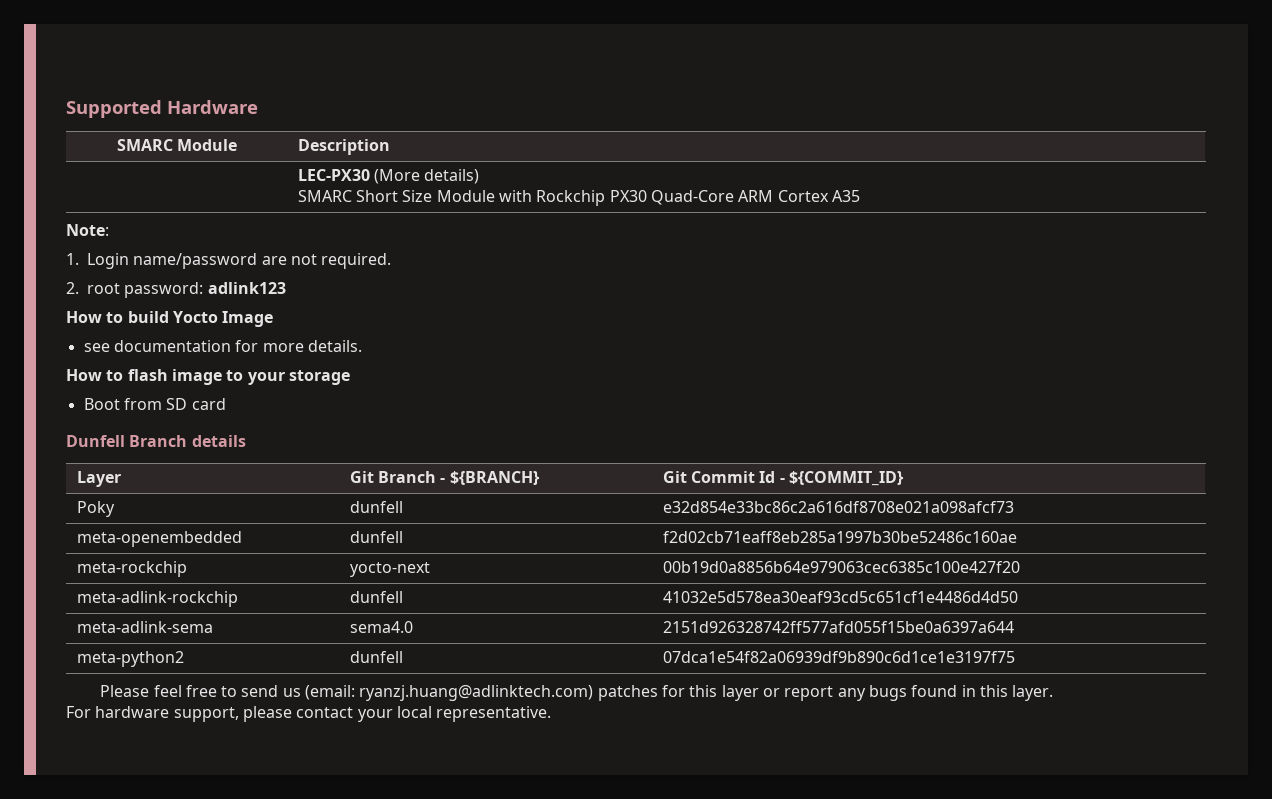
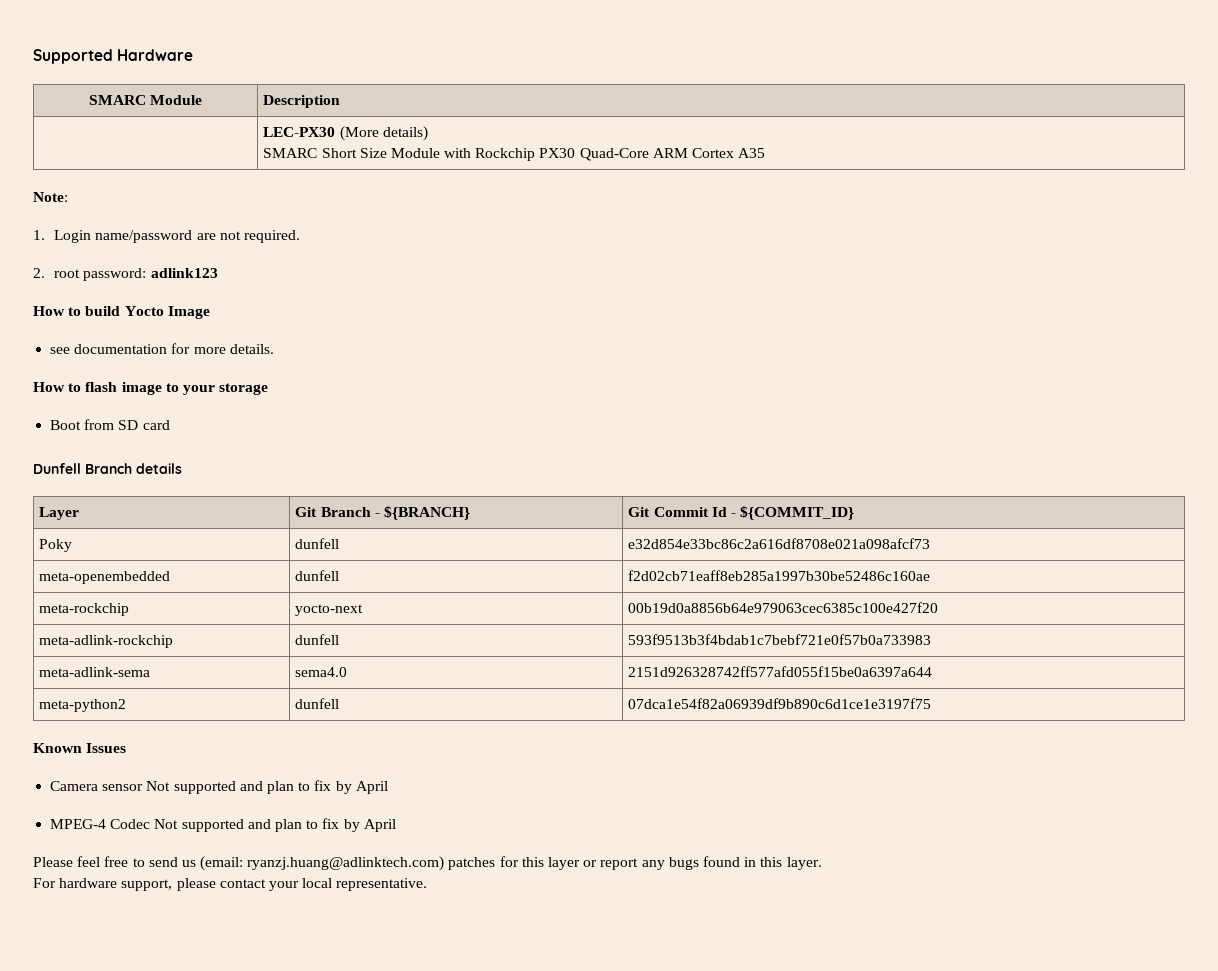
[662,591,1018,603] 41032e5d578ea30eaf93cd5c651cf1e4486d4d50 -> [628,634,932,645] 593f9513b3f4bdab1c7bebf721e0f57b0a733983
(1015, 657) none -> [33,743,127,753] [50,780,388,794] [50,818,396,832] // Known Issues // Camera sensor Not supported and plan to fix by April // MPEG-4 Codec Not supported and plan to fix by April

